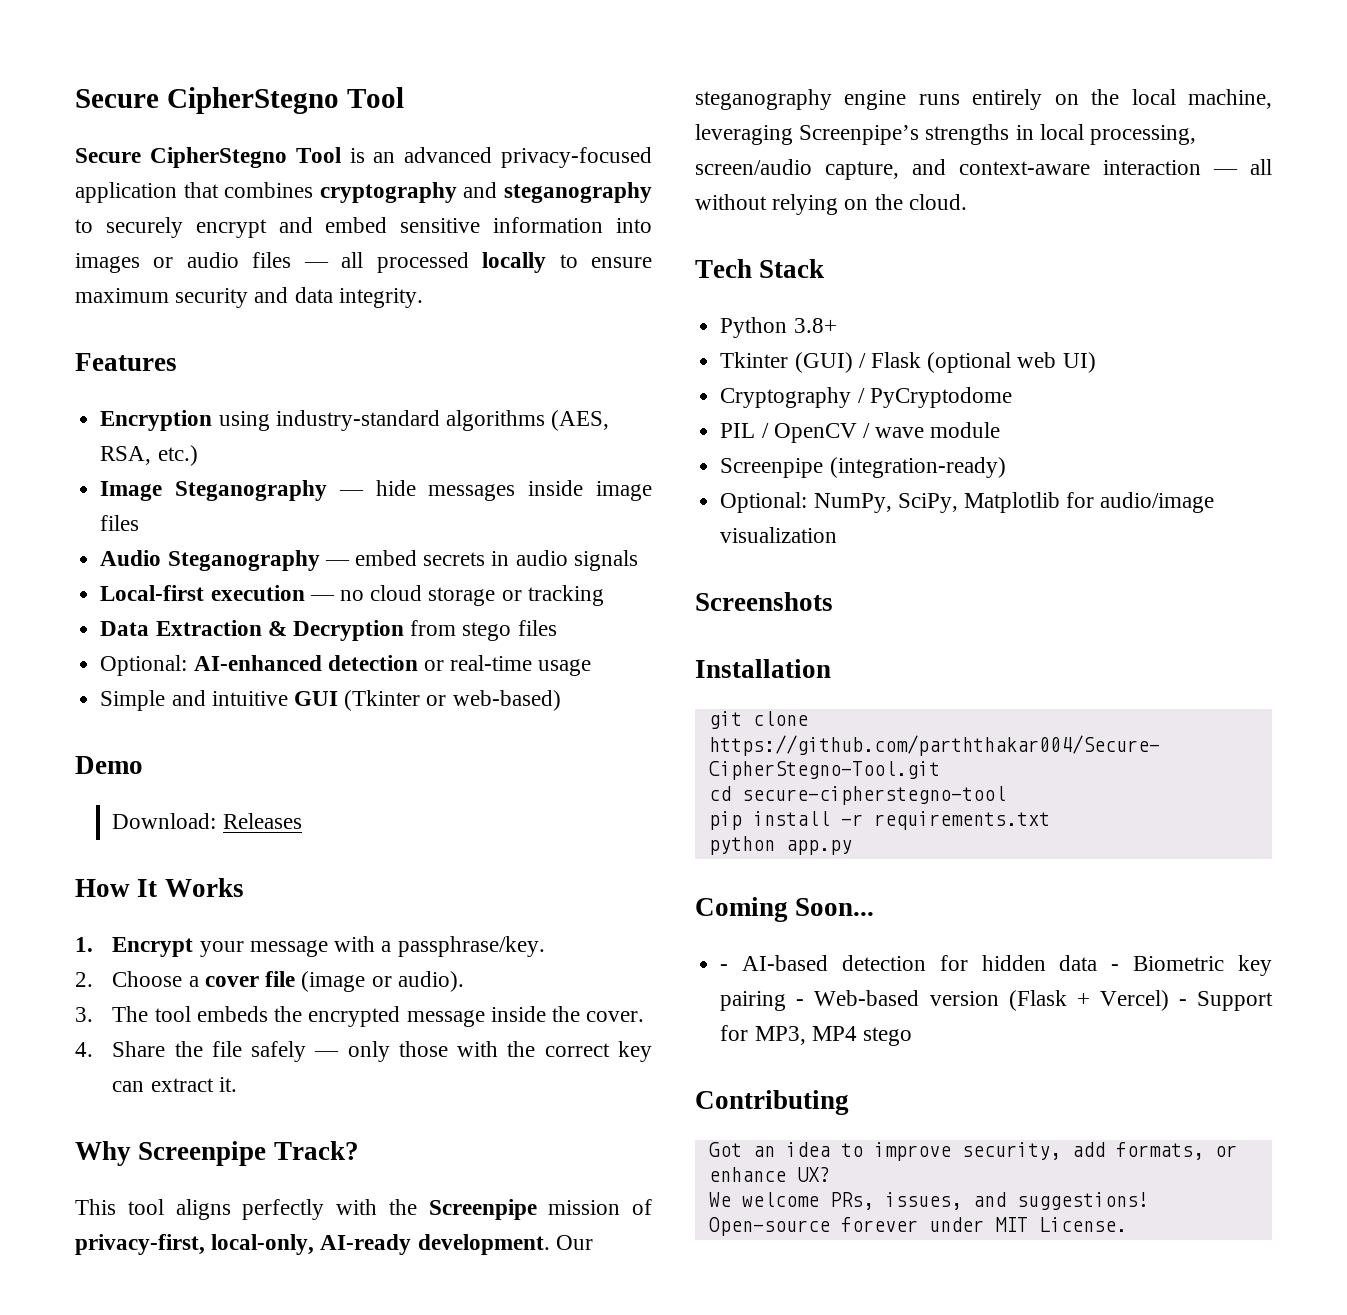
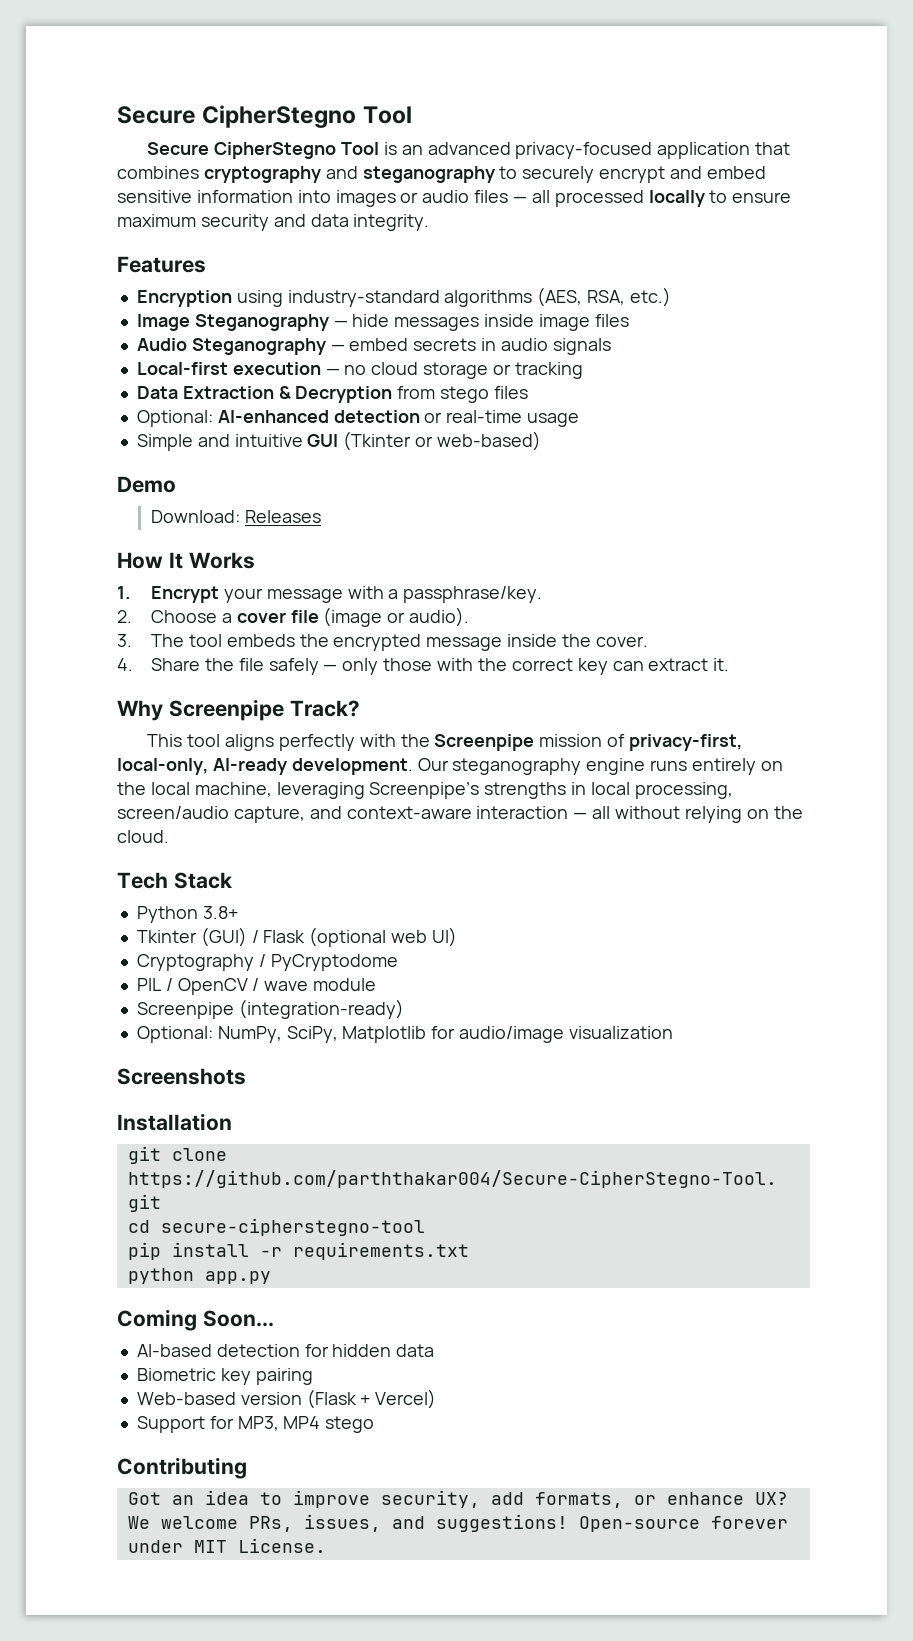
[720,964,729,971] - -> (274, 1318) none
[1111,964,1120,971] - -> (435, 1350) //
[796,999,805,1006] - -> (313, 1376) //
[1178,999,1187,1006] - -> (437, 1399) //

